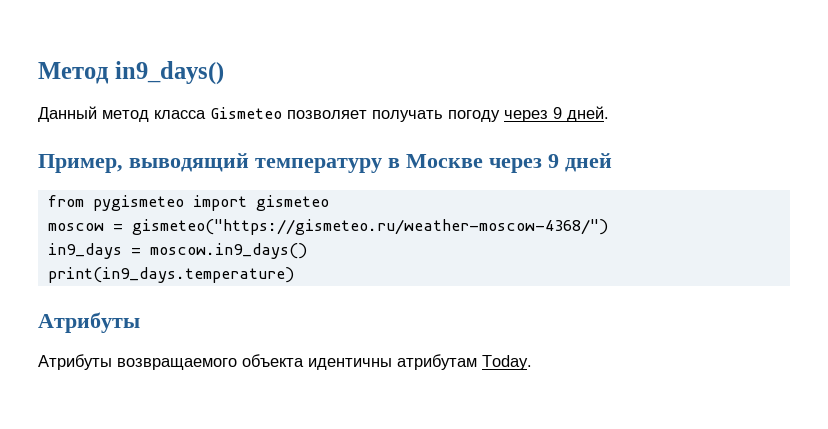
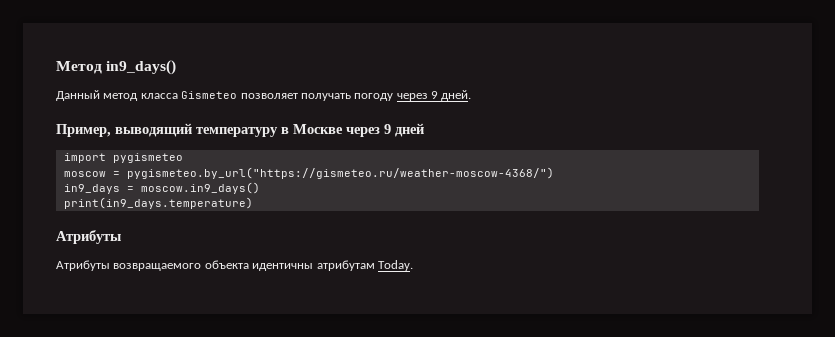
[47,195,84,207] from -> [63,153,106,163] import
[192,195,329,211] import gismeteo -> (183, 158) none
[131,219,608,235] gismeteo("https://gismeteo.ru/weather-moscow-4368/") -> [126,167,554,179] pygismeteo.by_url("https://gismeteo.ru/weather-moscow-4368/")

